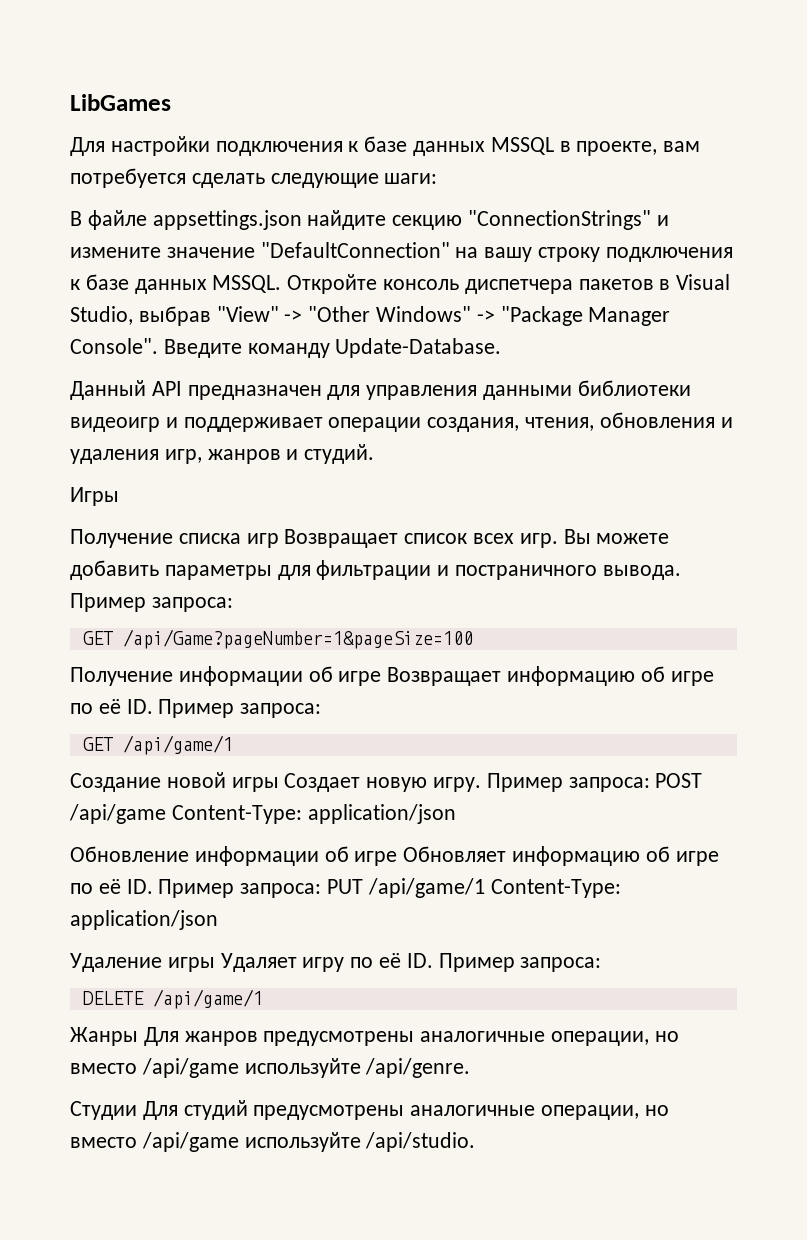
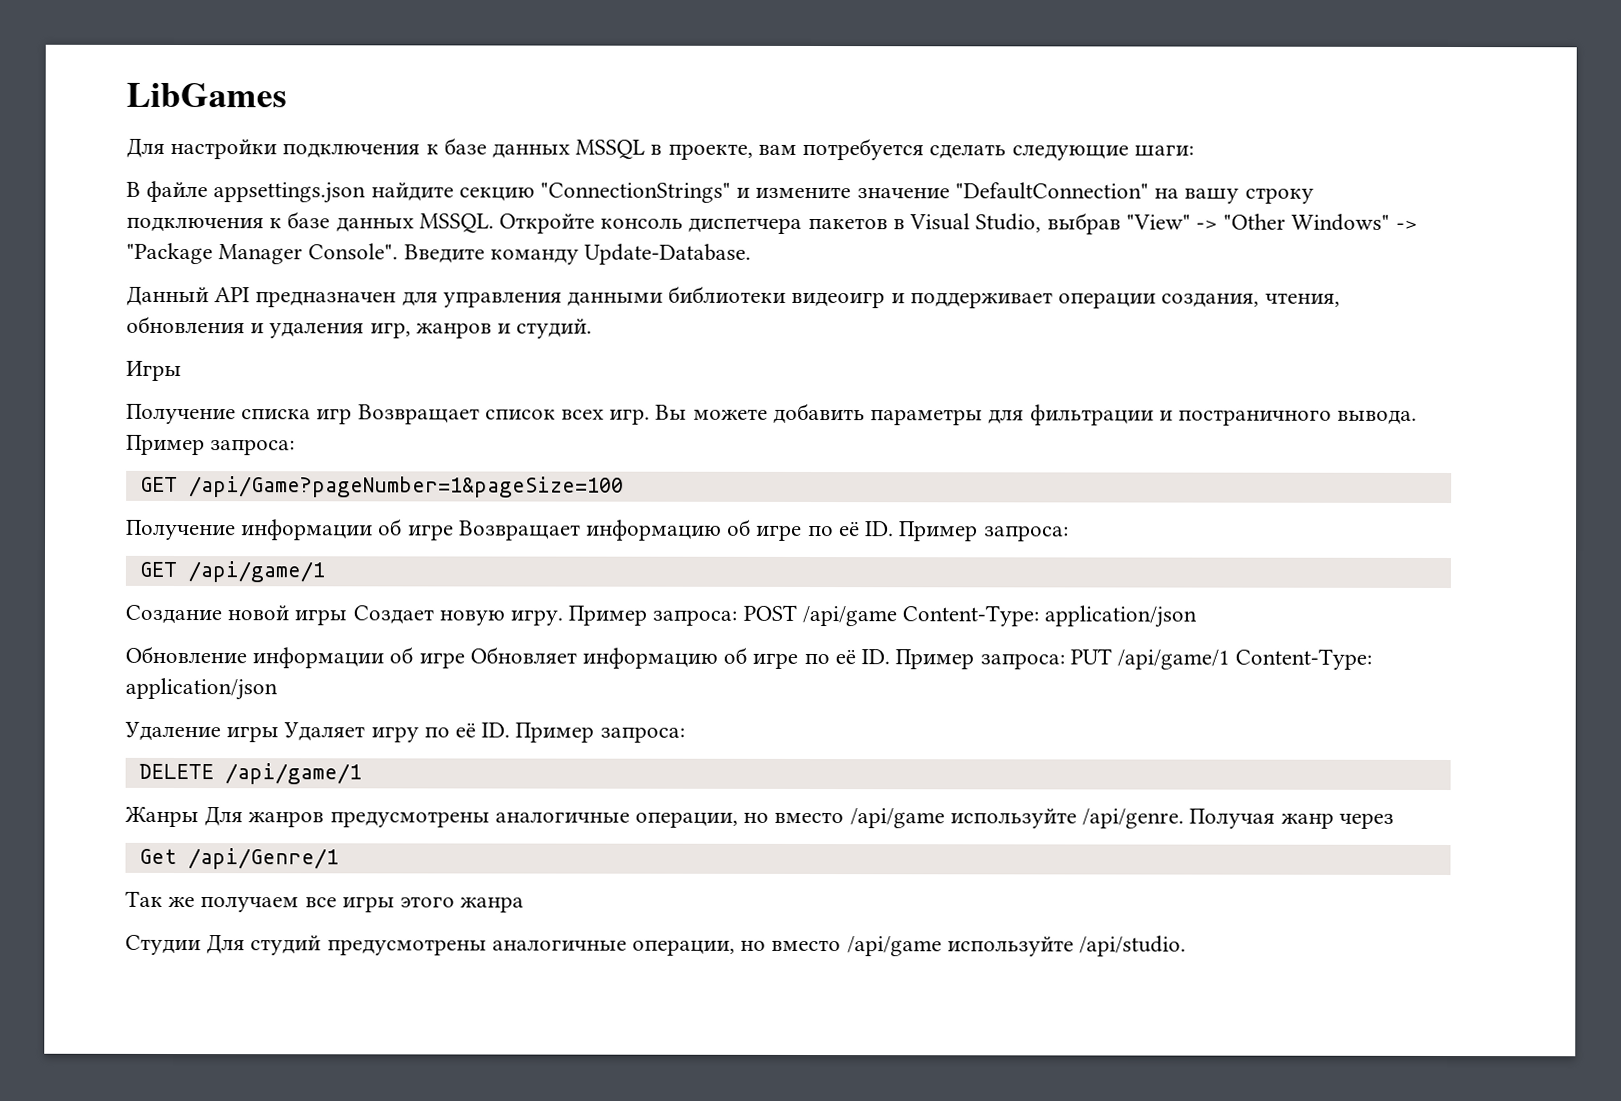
(471, 1068) none -> [1189,808,1394,829] [138,848,339,870] [125,890,525,913] Получая жанр через // Get /api/Genre/1 // Так же получаем все игры этого жанра

